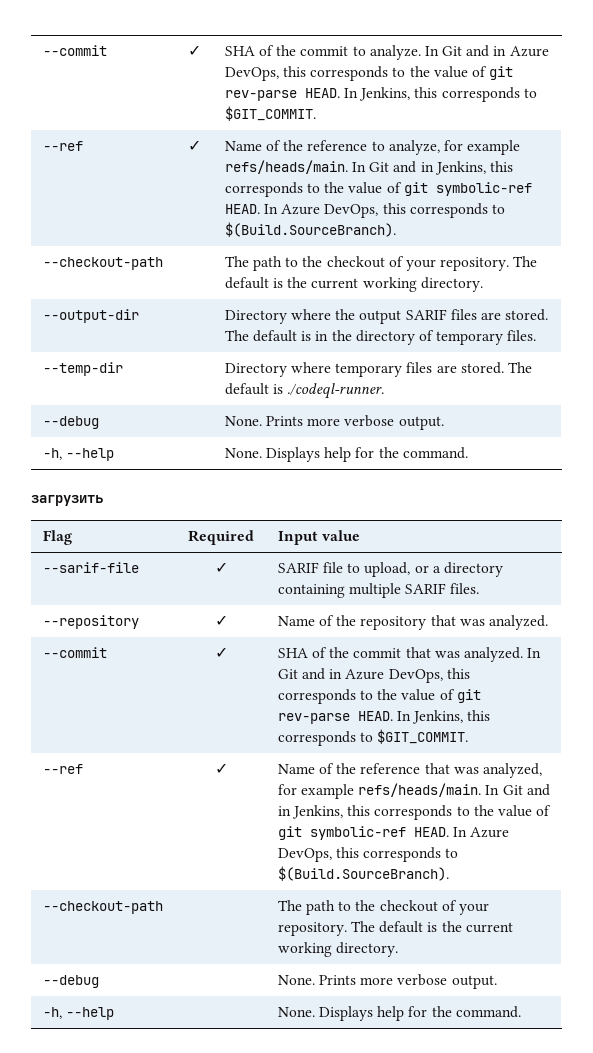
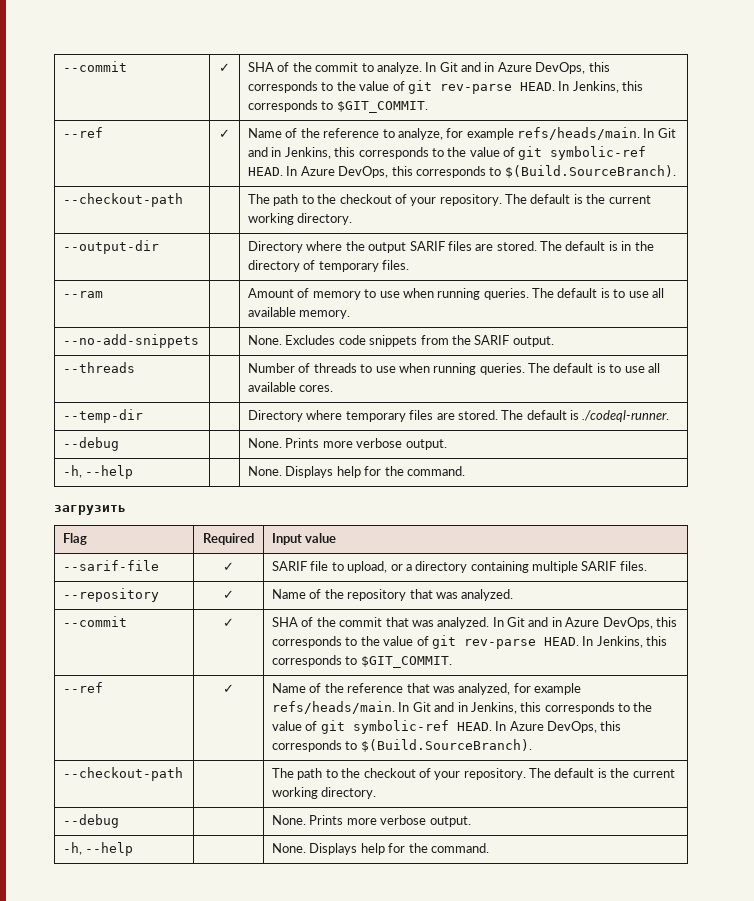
(537, 335) none -> [63,291,104,298] [248,288,664,300] [248,307,351,319] [63,334,200,348] [248,335,554,347] [63,362,136,373] [248,363,660,375] [248,382,334,392] // --ram | | Amount of memory to use when running queries. The default is to use all available memory. // --no-add-snippets | | None. Excludes code snippets from the SARIF output. // --threads | | Number of threads to use when running queries. The default is to use all available cores.

